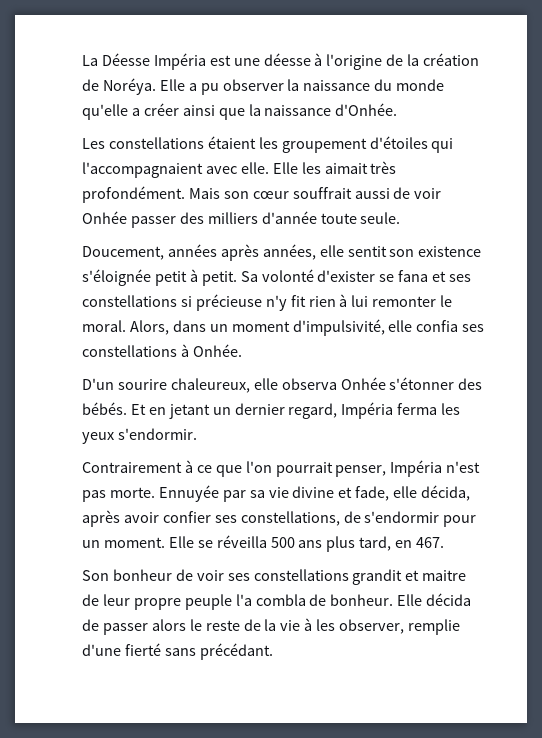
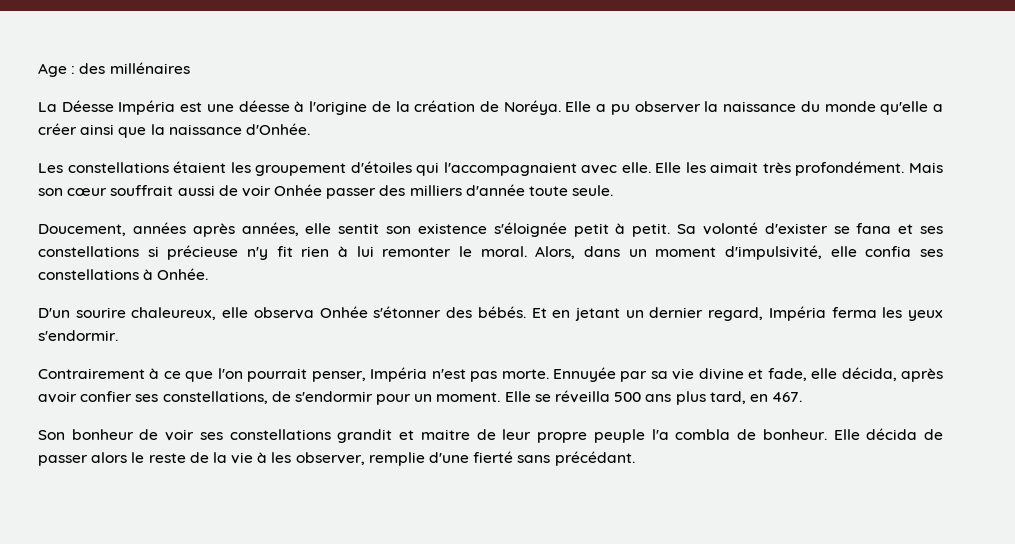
(82, 60) none -> [38,62,190,77] Age : des millénaires //

